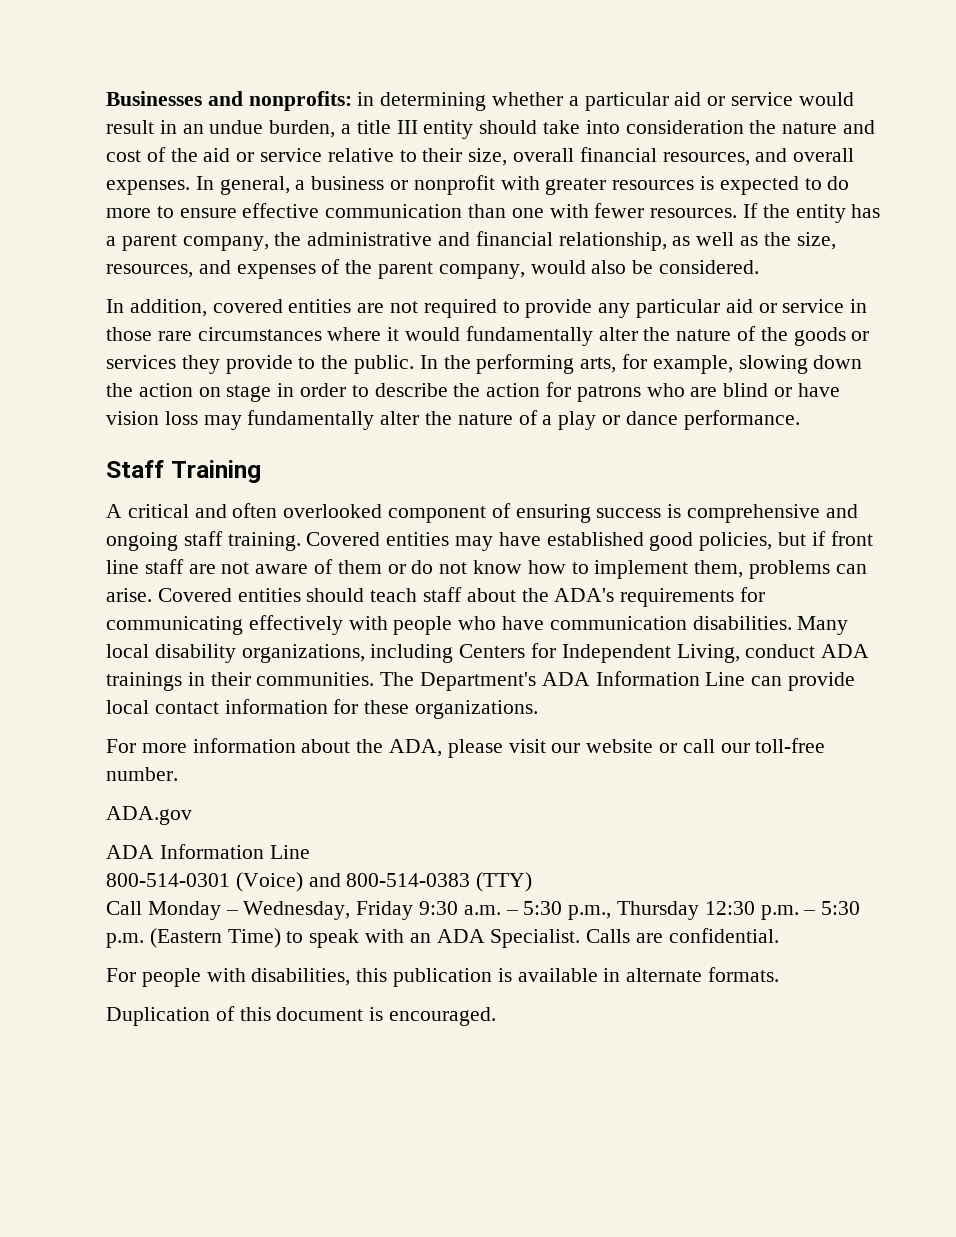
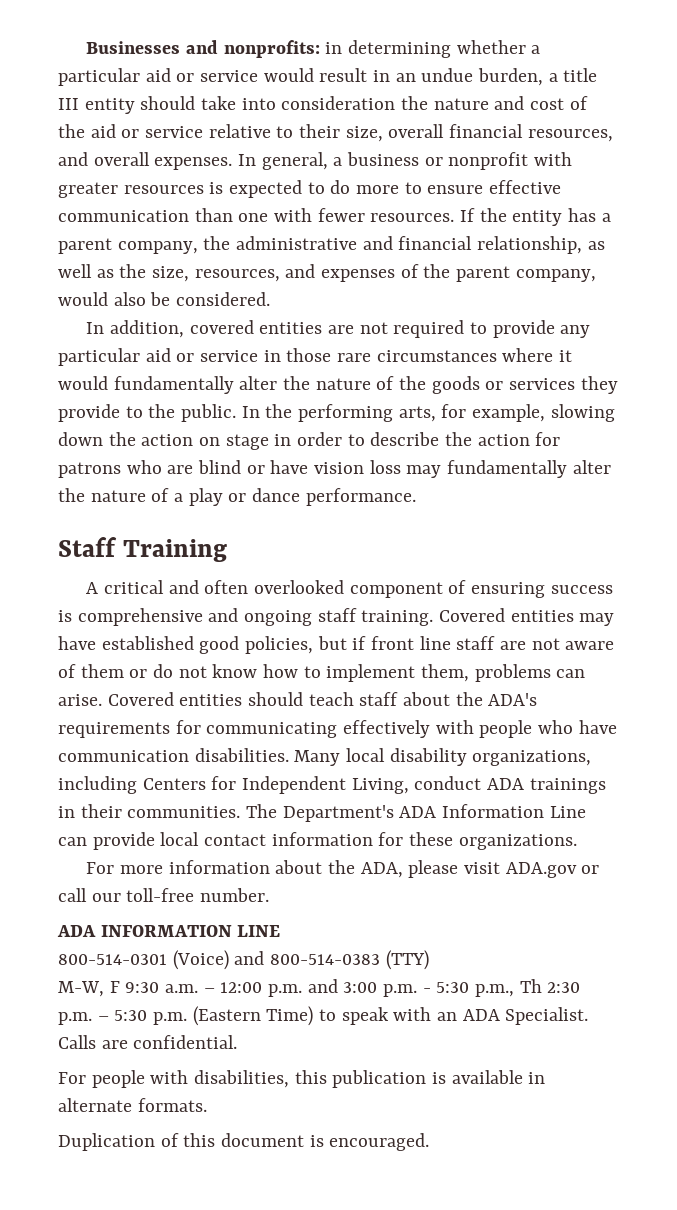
[551,739,654,753] our website -> [505,862,577,878] ADA.gov
[106,806,192,825] [106,844,310,859] // ADA.gov // ADA Information Line -> [57,925,281,937] // ADA INFORMATION LINE
[106,901,755,920] Call Monday – Wednesday, Friday 9:30 a.m. – 5:30 p.m., Thursday 12:30 -> [58,979,581,997] M-W, F 9:30 a.m. – 12:00 p.m. and 3:00 p.m. - 5:30 p.m., Th 2:30

